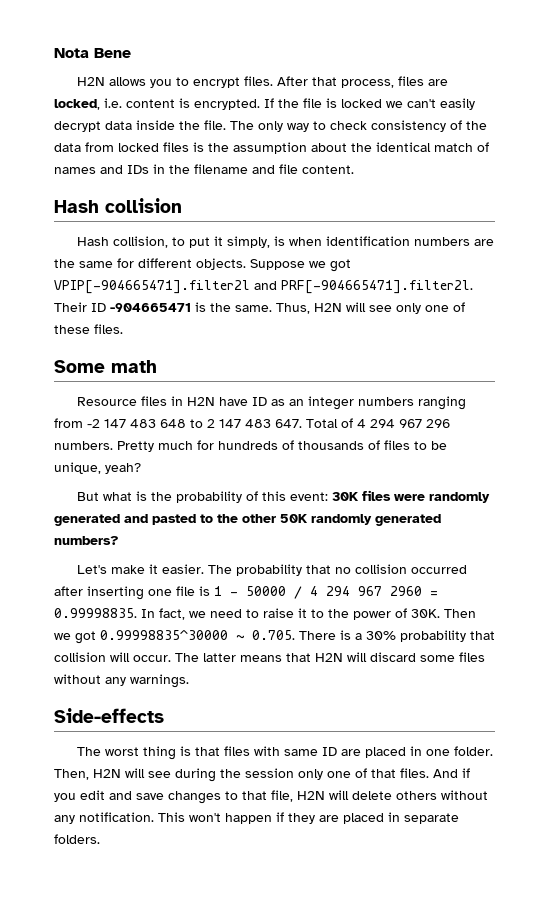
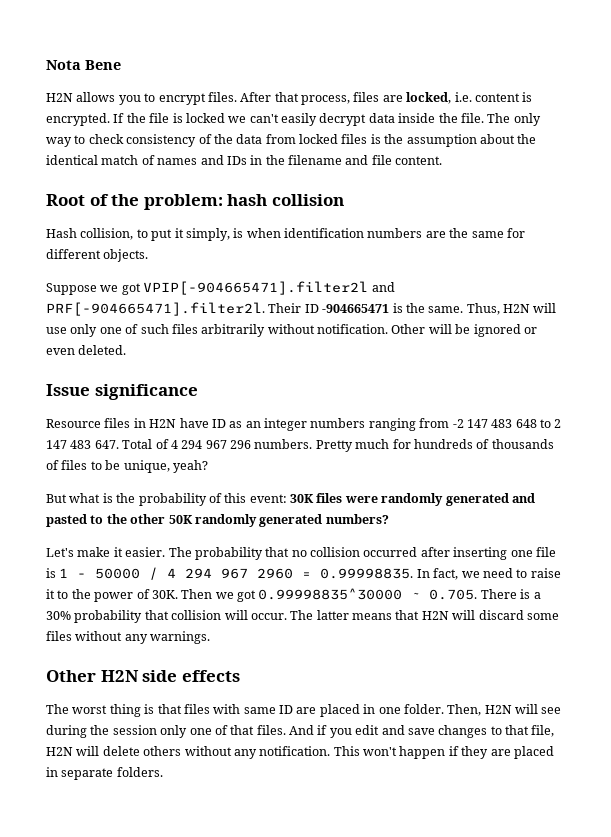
[54,200,99,213] Hash -> [46,194,268,210] Root of the problem: hash
(246, 264) none -> (149, 255) //
[369,302,465,314] [54,324,123,334] [54,360,157,373] see only one of these files. // Some math -> [46,324,537,337] [46,345,127,355] [46,384,198,400] use only one of such files arbitrarily without notification. Other will be ignored or even deleted. // Issue significance
[54,708,164,723] Side-effects -> [46,670,240,682] Other H2N side effects

